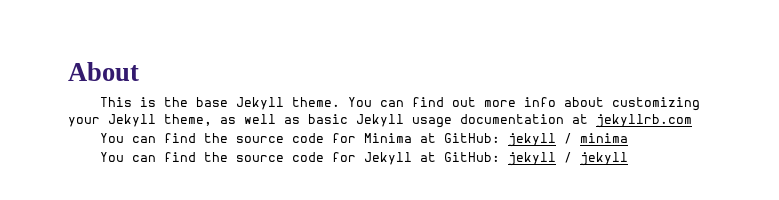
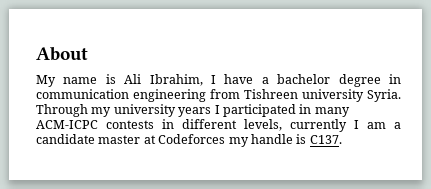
[100,97,701,111] [68,114,692,128] [100,133,629,147] [100,152,629,166] This is the base Jekyll theme. You can find out more info about customizing your Jekyll theme, as well as basic Jekyll usage documentation at jekyllrb.com // You can find the source code for Minima at GitHub: jekyll / minima // You can find the source code for Jekyll at GitHub: jekyll / jekyll -> [36,74,401,87] [36,89,401,102] [36,104,350,117] [36,119,401,132] [36,134,342,147] My name is Ali Ibrahim, I have a bachelor degree in communication engineering from Tishreen university Syria. Through my university years I participated in many ACM-ICPC contests in different levels, currently I am a candidate master at Codeforces my handle is C137.

